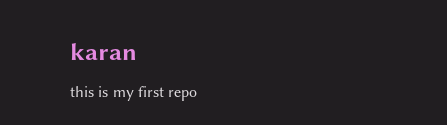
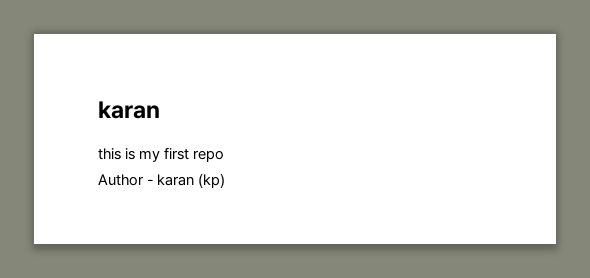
(198, 95) none -> [98,173,226,188] // Author - karan (kp)

